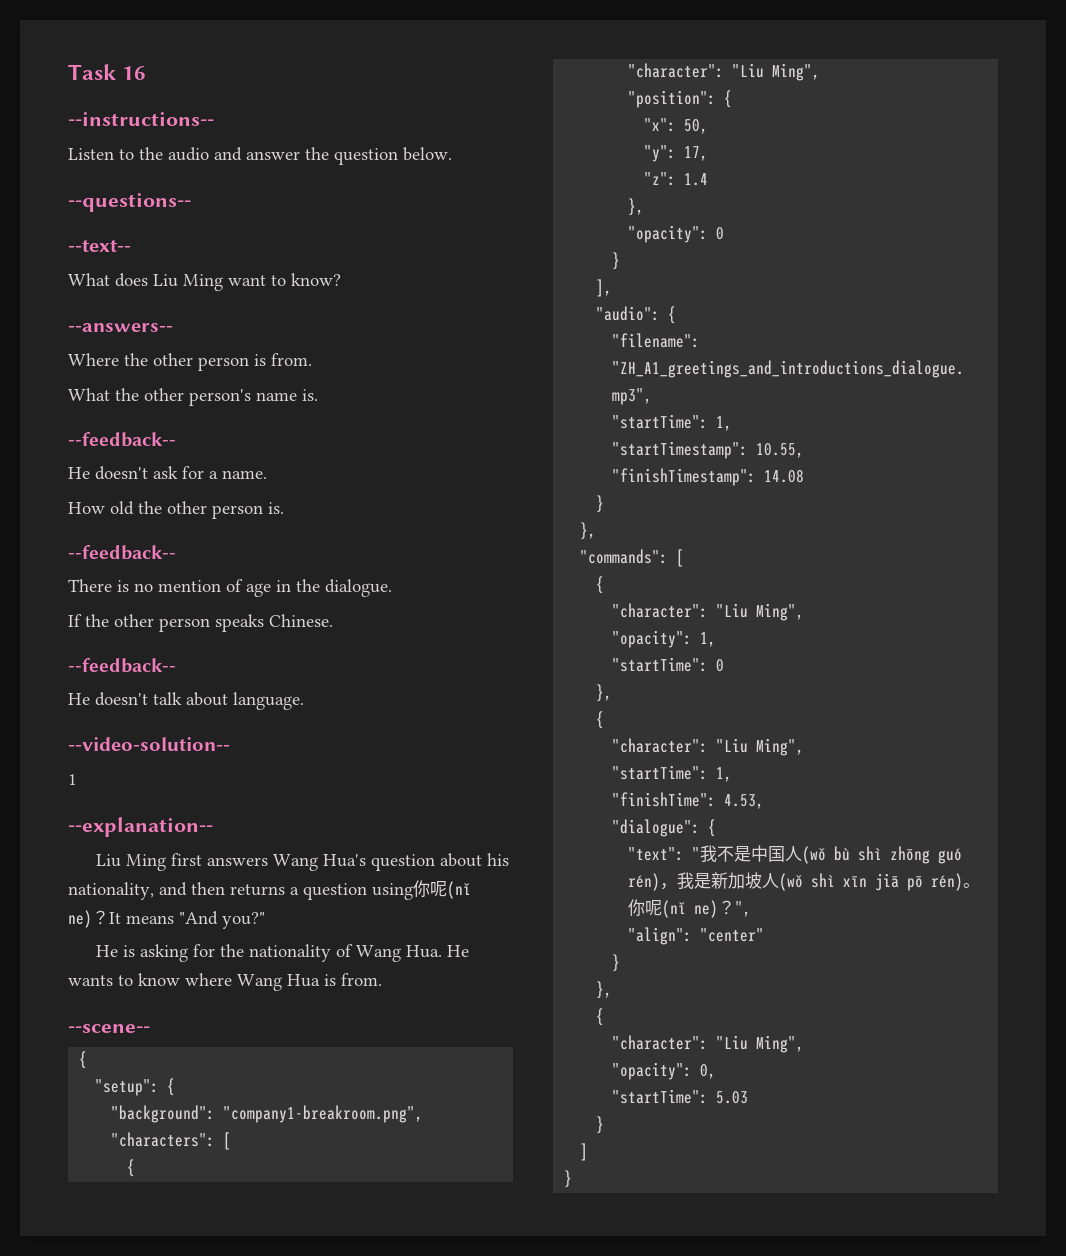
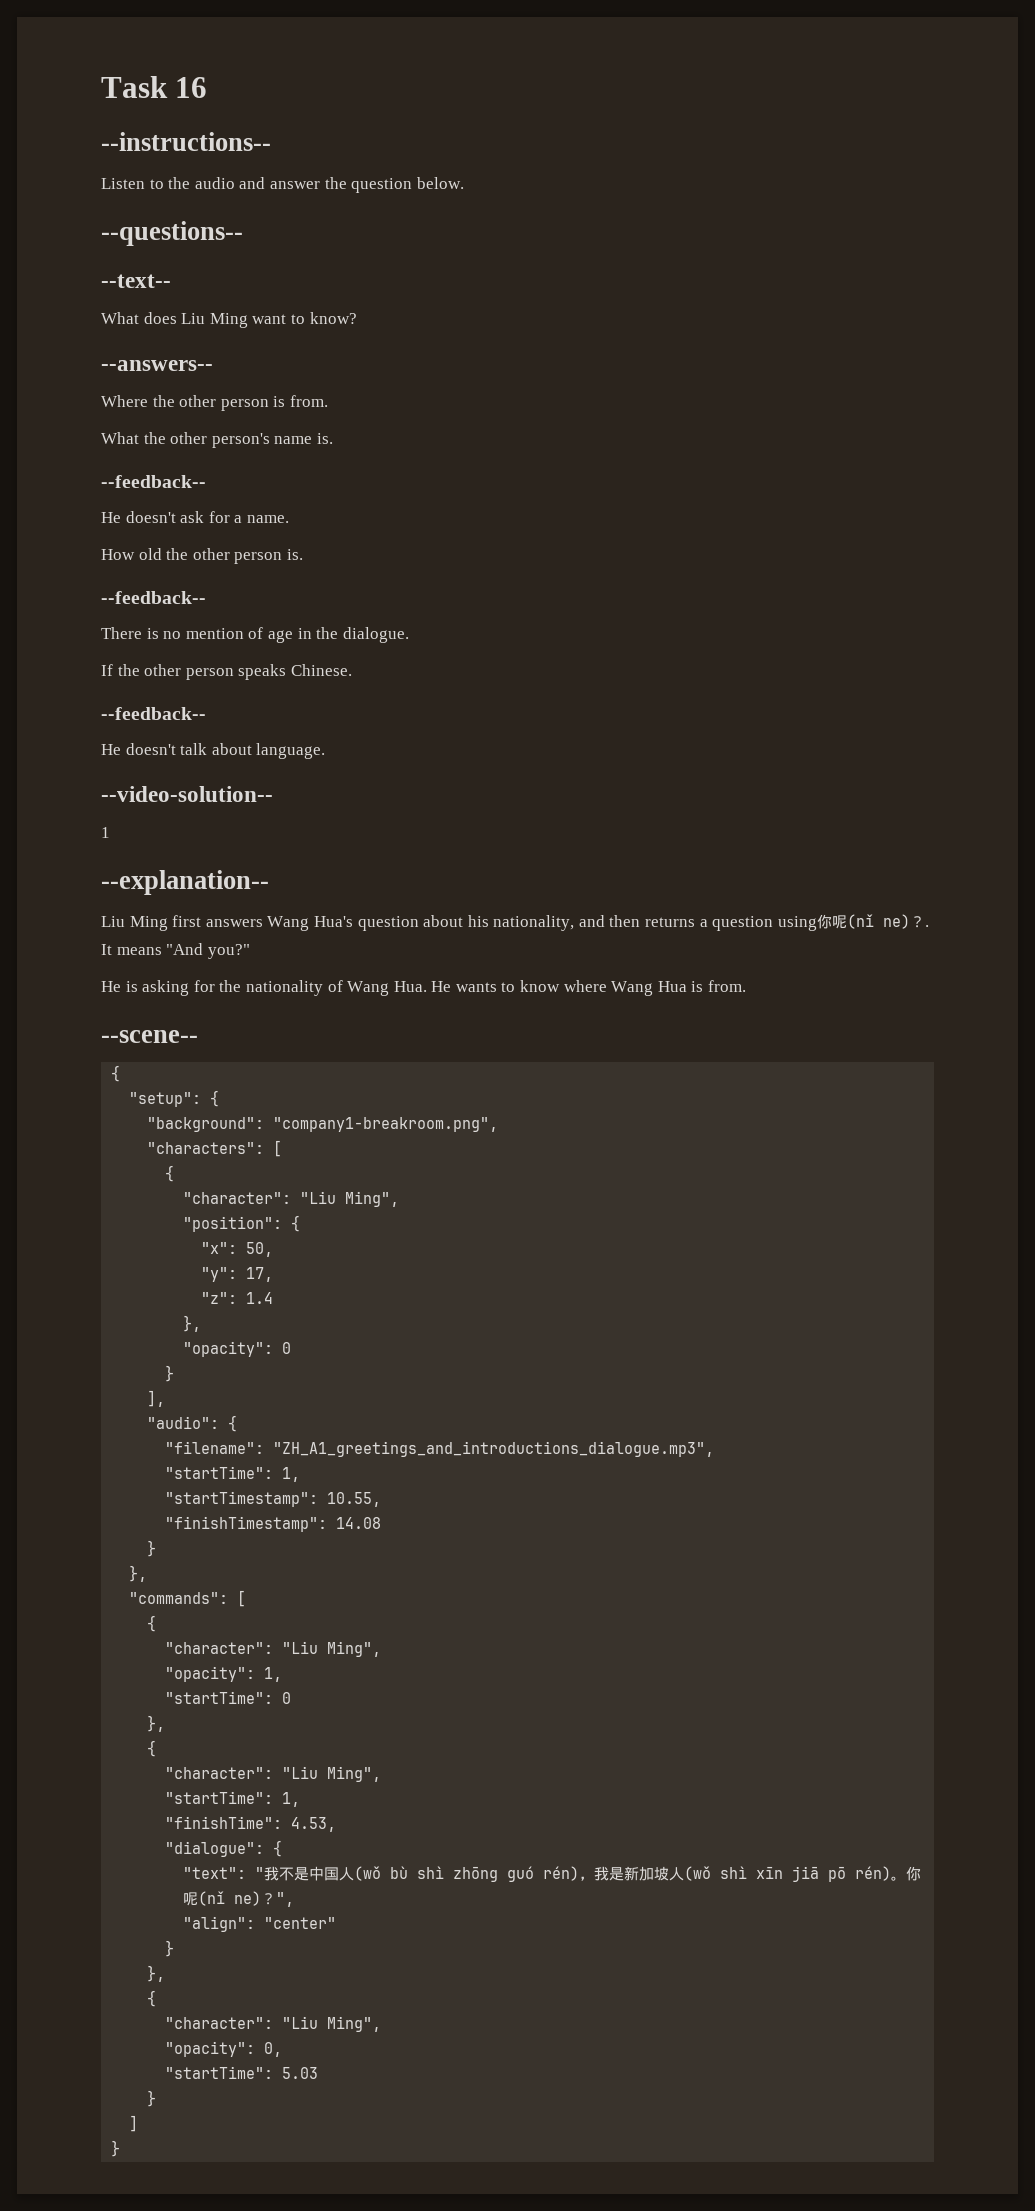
(109, 917) none -> [924,925,929,927] .

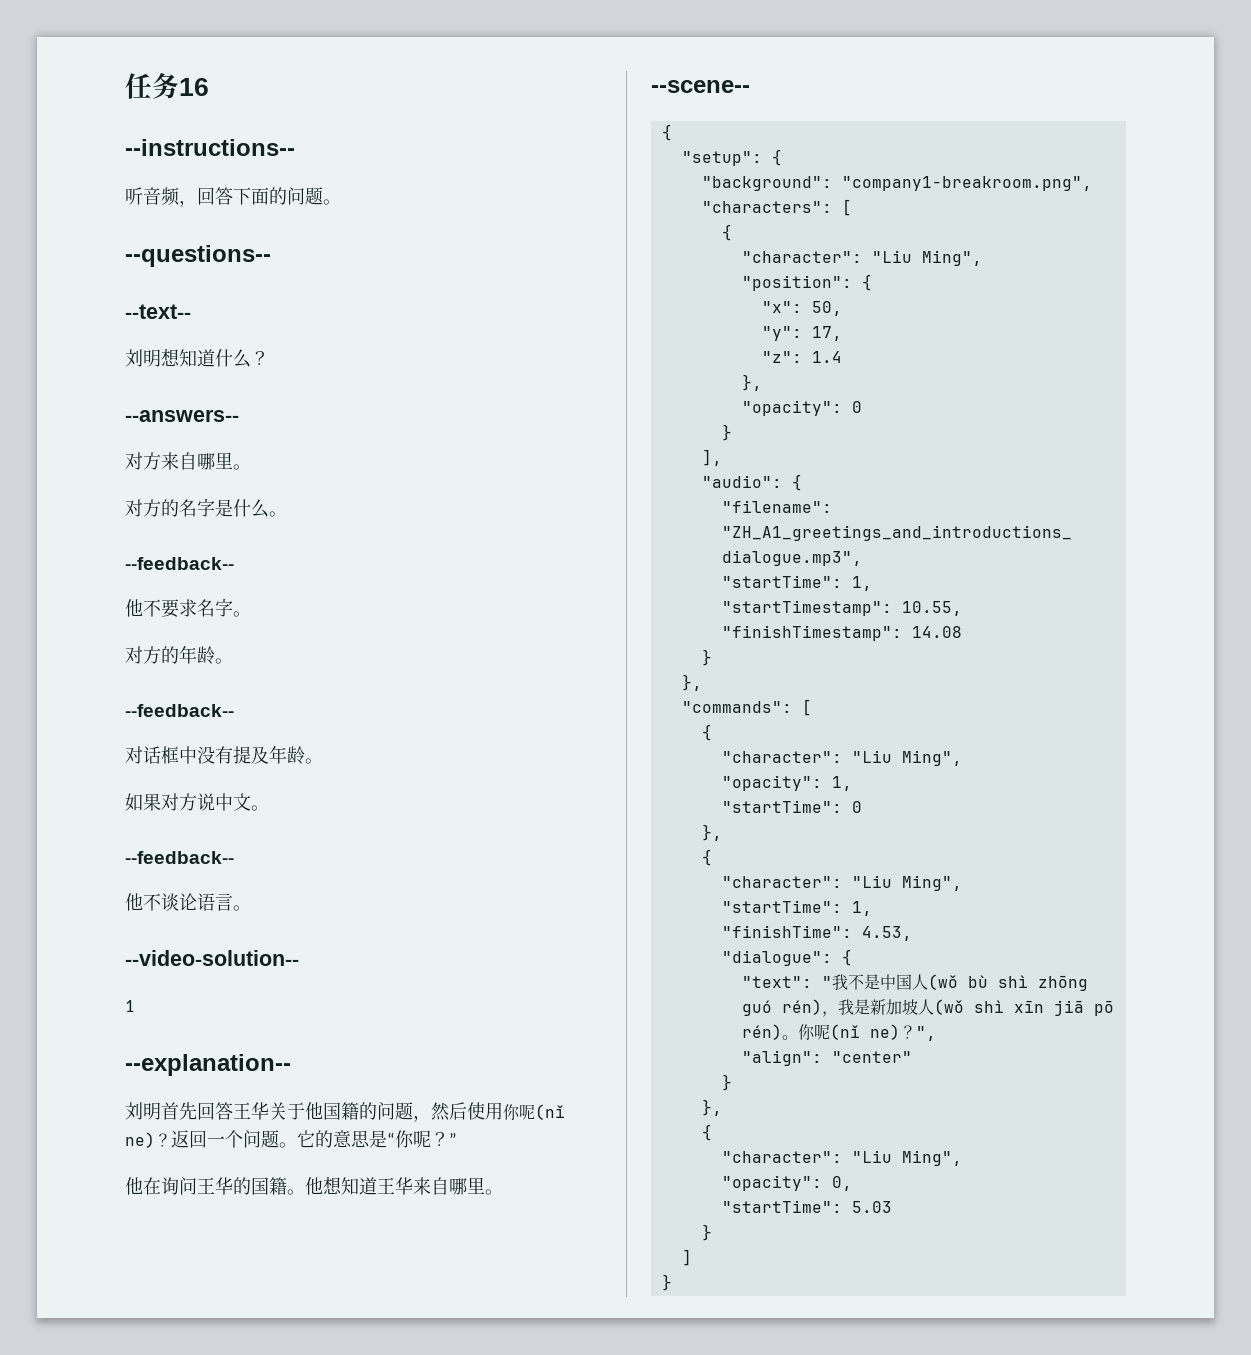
[101,76,168,98] Task -> [125,73,179,99] 任务
[101,177,464,193] [101,221,243,246] [101,274,171,288] [101,312,357,328] [101,360,213,371] [101,395,328,411] [101,432,333,448] [101,475,206,488] [101,511,289,523] [101,548,303,564] [101,591,206,604] [101,627,409,643] [101,664,352,680] [101,707,206,720] [101,743,326,759] [101,786,273,802] [101,827,110,838] [101,870,269,895] [101,914,929,931] [101,943,250,959] [101,980,747,996] Listen to the audio and answer the question below. // --questions-- // --text-- // What does Liu Ming want to know? // --answers-- // Where the other person is from. // What the other person's name is. // --feedback-- // He doesn't ask for a name. // How old the other person is. // --feedback-- // There is no mention of age in the dialogue. // If the other person speaks Chinese. // --feedback-- // He doesn't talk about language. // --video-solution-- // 1 // --explanation-- // Liu Ming first answers Wang Hua's question about his nationality, and then returns a question using你呢(nǐ ne)？. It means "And you?" // He is asking for the nationality of Wang Hua. He wants to know where Wang Hua is from. -> [125,187,341,207] [125,245,271,267] [125,304,191,319] [125,348,269,368] [125,409,239,422] [125,452,251,470] [125,498,287,518] [125,557,234,570] [125,598,251,618] [125,645,233,665] [125,704,234,717] [125,745,323,765] [125,793,269,811] [125,851,234,864] [125,893,251,911] [125,950,299,966] [125,1000,134,1012] [125,1054,291,1076] [125,1102,565,1122] [125,1130,457,1148] [125,1176,503,1195] 听音频，回答下面的问题。 // --questions-- // --text-- // 刘明想知道什么？ // --answers-- // 对方来自哪里。 // 对方的名字是什么。 // --feedback-- // 他不要求名字。 // 对方的年龄。 // --feedback-- // 对话框中没有提及年龄。 // 如果对方说中文。 // --feedback-- // 他不谈论语言。 // --video-solution-- // 1 // --explanation-- // 刘明首先回答王华关于他国籍的问题，然后使用你呢(nǐ ne)？返回一个问题。它的意思是“你呢？” // 他在询问王华的国籍。他想知道王华来自哪里。

